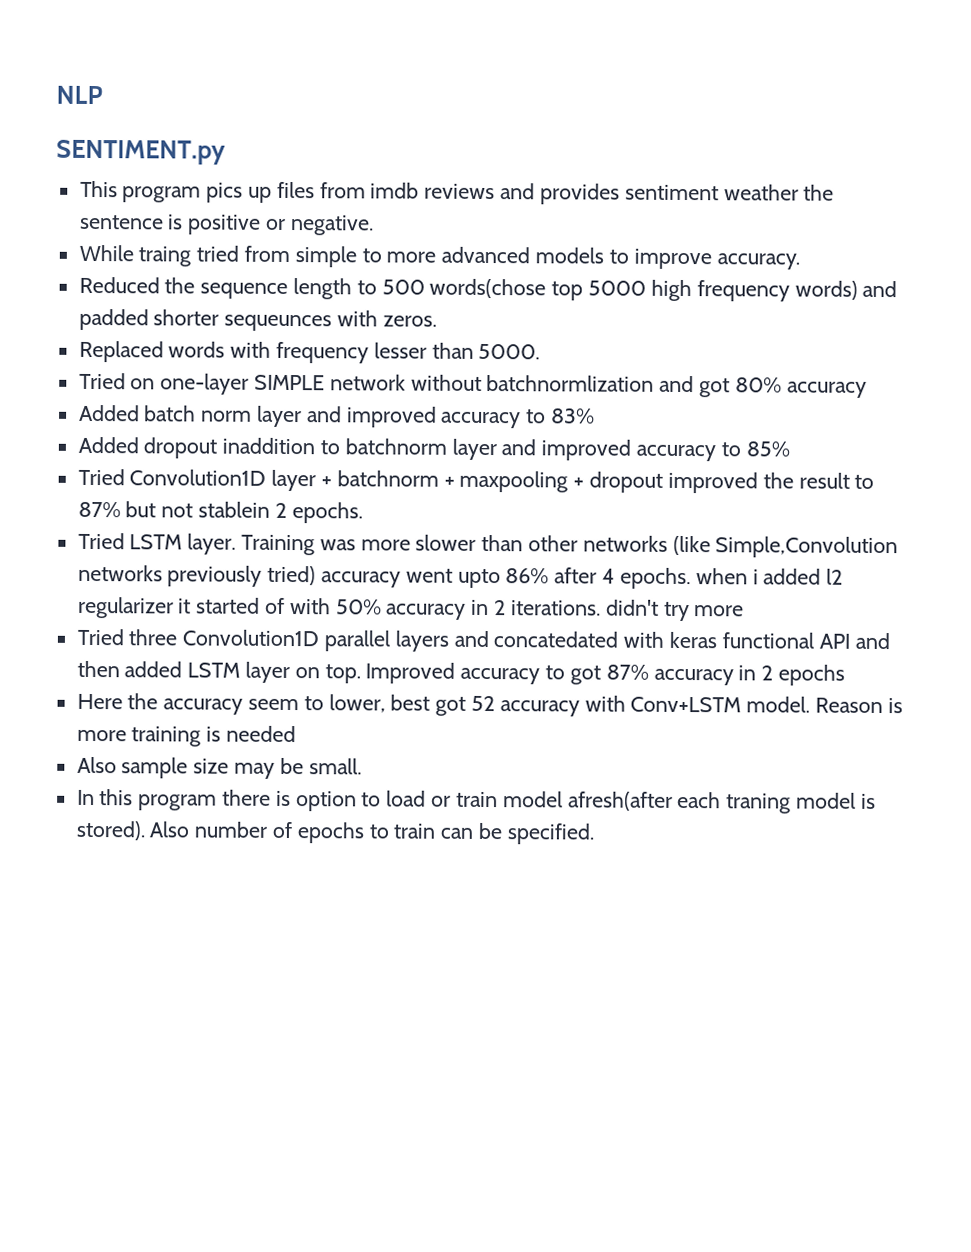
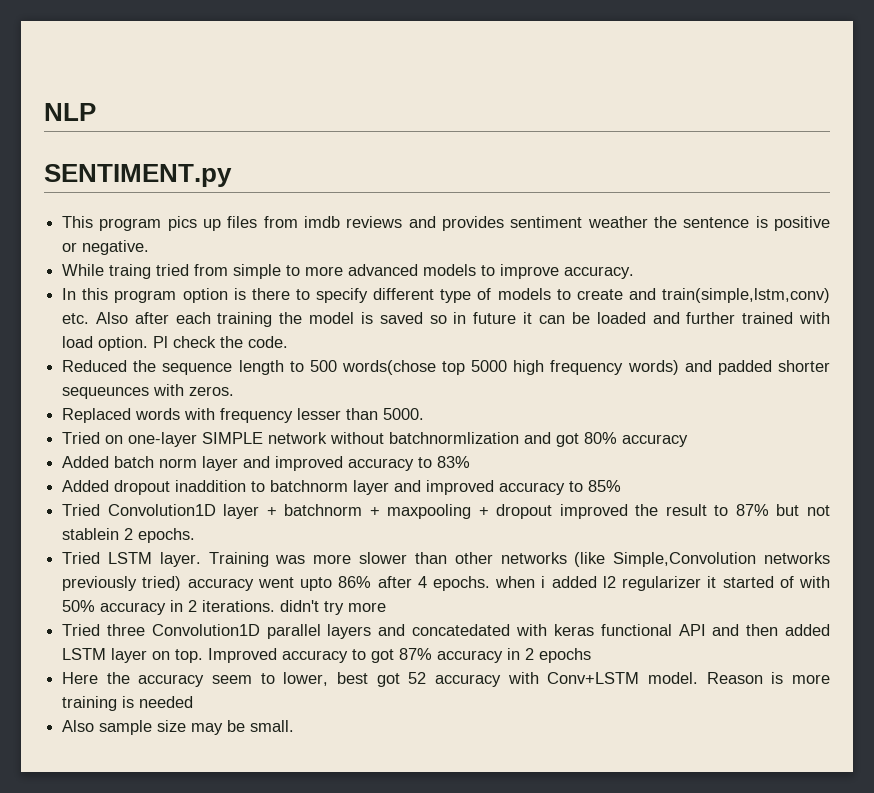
(801, 261) none -> [62,288,830,303] [62,312,831,327] [62,336,289,351] // In this program option is there to specify different type of models to create and train(simple,lstm,conv) etc. Also after each training the model is saved so in future it can be loaded and further trained with load option. Pl check the code.
[76,789,876,814] [75,820,595,845] // In this program there is option to load or train model afresh(after each traning model is stored). Also number of epochs to train can be specified. -> (295, 726) none

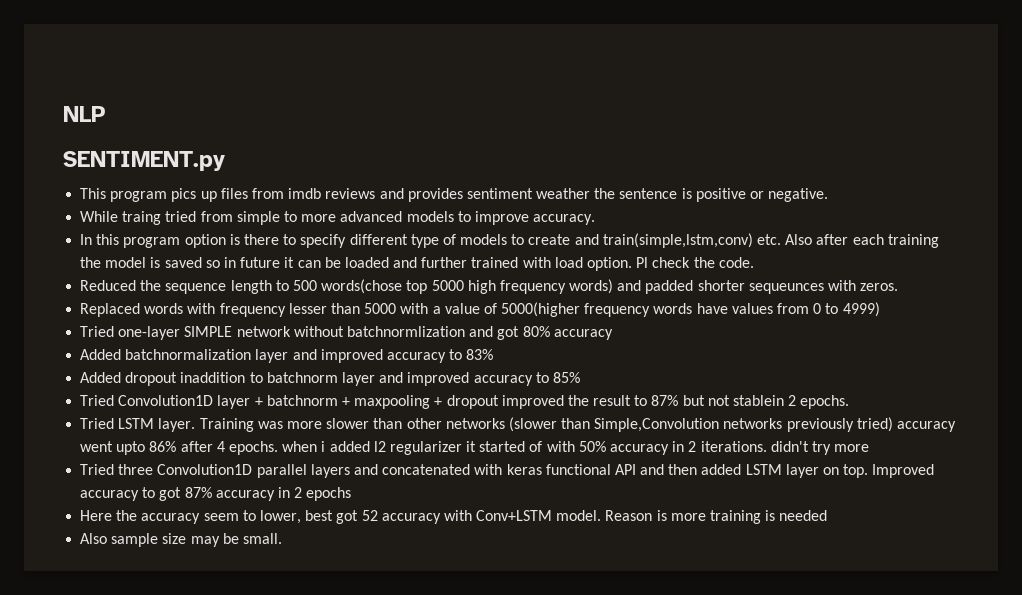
[383,408,425,420] [62,432,124,444] 5000. // Tried on -> [364,302,880,317] [80,326,115,337] 5000 with a value of 5000(higher frequency words have values from 0 to 4999) // Tried
[114,456,198,468] batch norm -> [125,349,252,360] batchnormalization
[574,552,606,567] (like -> [508,417,591,432] (slower than
[412,624,511,636] concatedated -> [382,464,471,475] concatenated

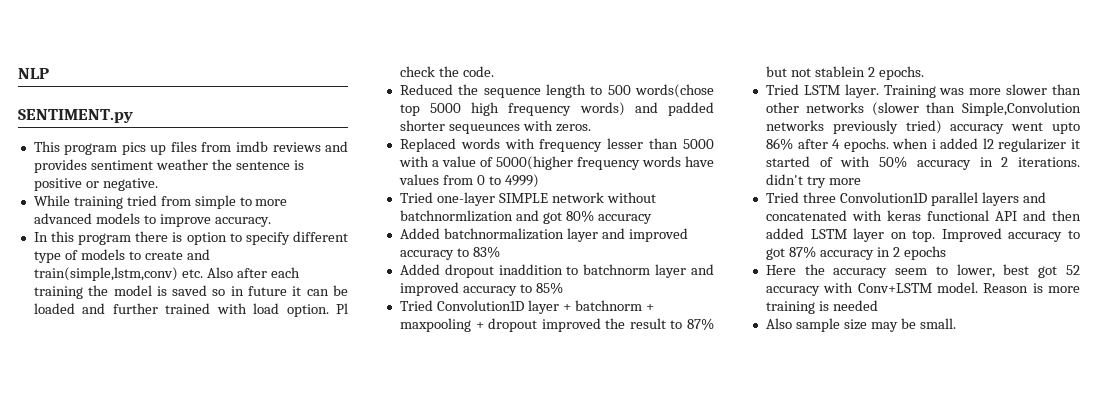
[122,211,162,225] traing -> [73,196,123,209] training
[184,234,279,248] option is there -> [135,231,227,245] there is option

